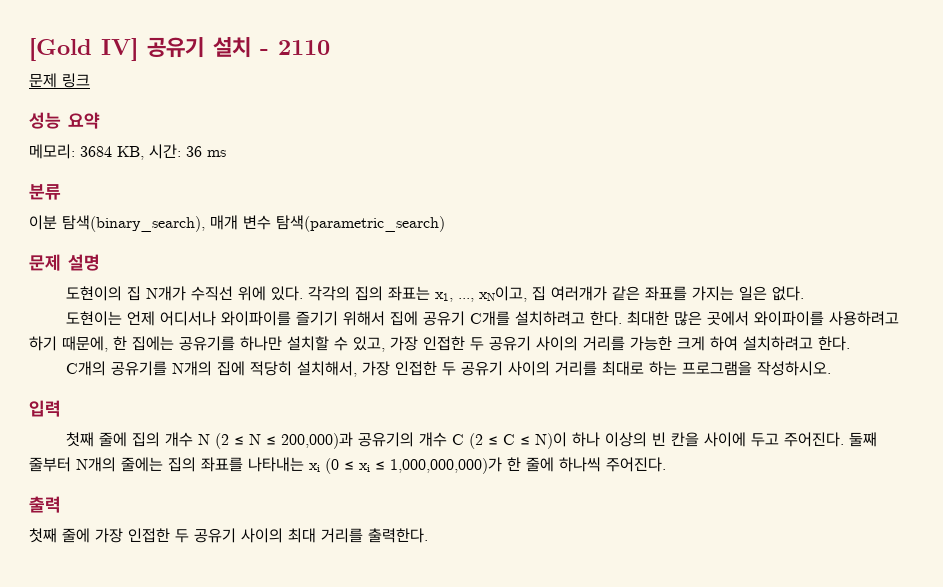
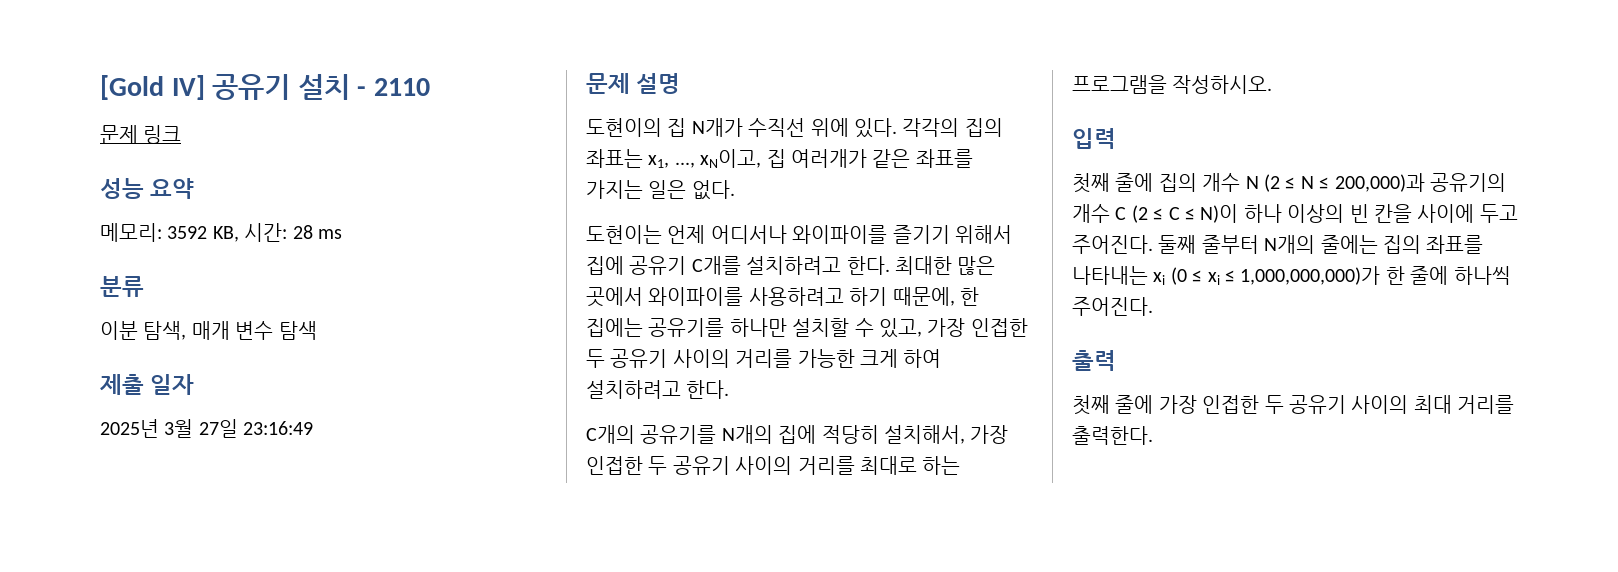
[80,146,112,157] 3684 -> [167,226,208,239] 3592
[186,146,202,157] 36 -> [292,225,313,239] 28
[62,215,205,232] 탐색(binary_search), -> [143,321,187,340] 탐색,
[276,215,445,232] 탐색(parametric_search) -> [278,321,317,340] [100,374,195,395] [100,419,314,438] 탐색 // 제출 일자 // 2025년 3월 27일 23:16:49

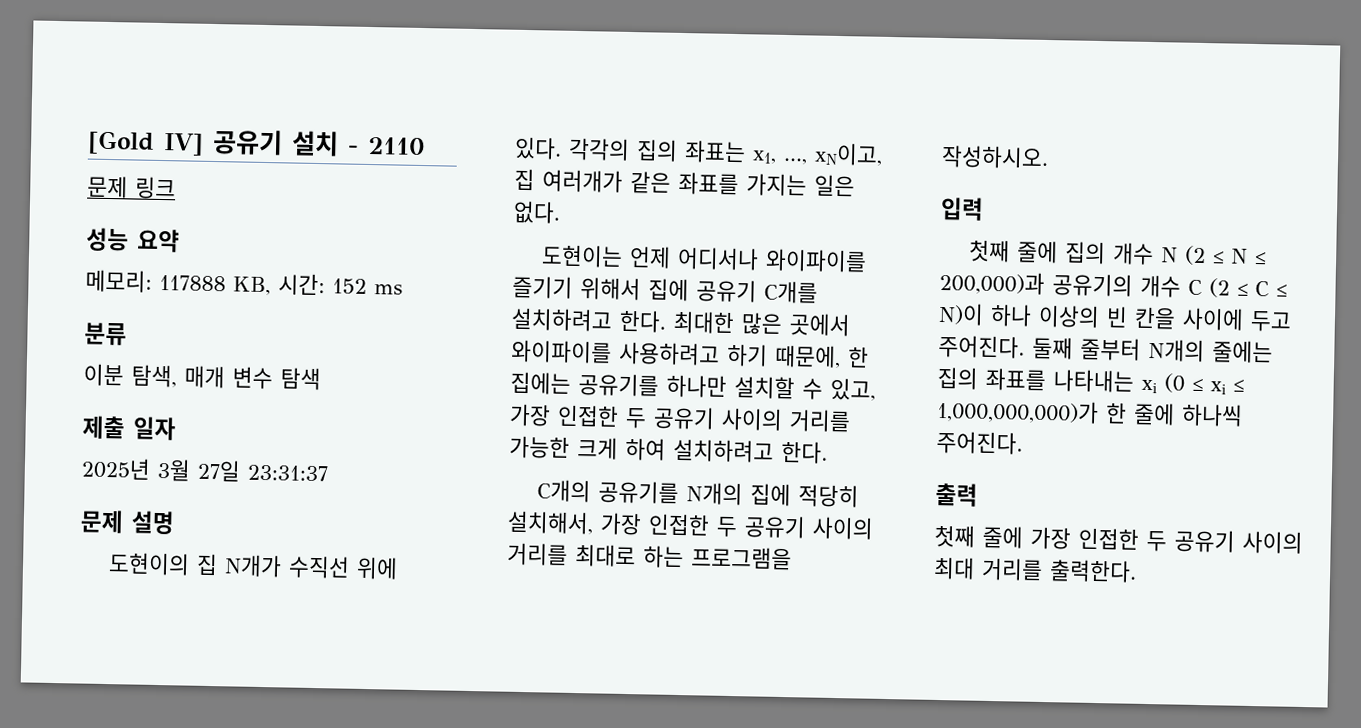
[167,226,208,239] 3592 -> [159,274,226,292] 117888
[292,225,313,239] 28 -> [332,278,367,294] 152
[243,421,314,435] 23:16:49 -> [247,464,328,482] 23:31:37

